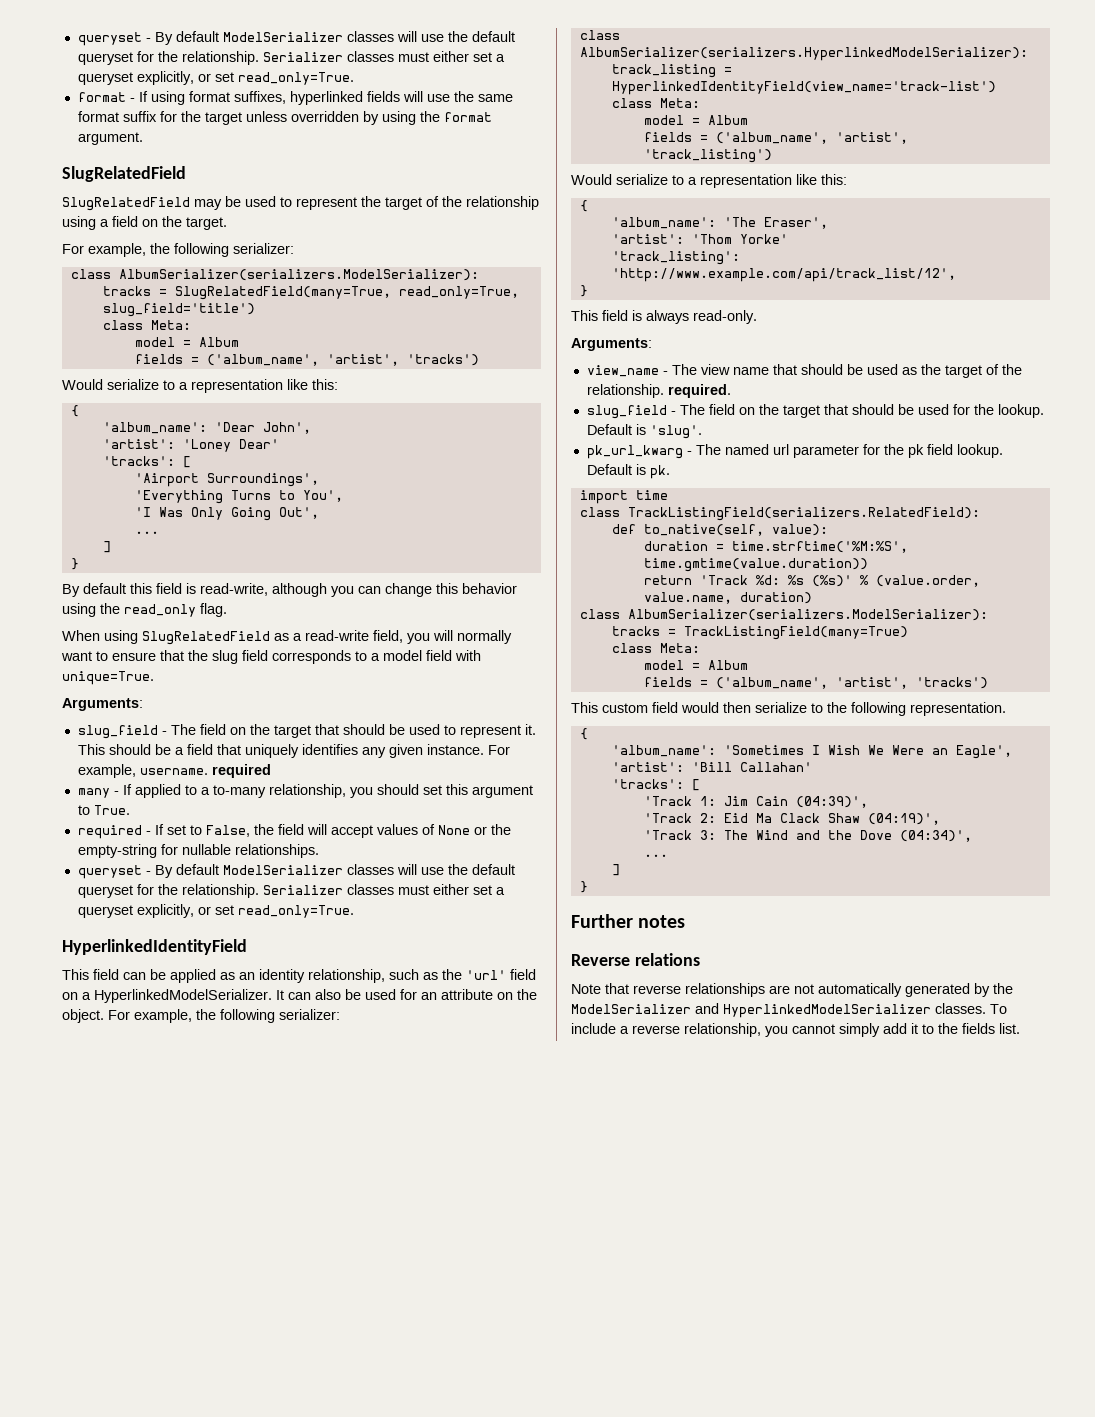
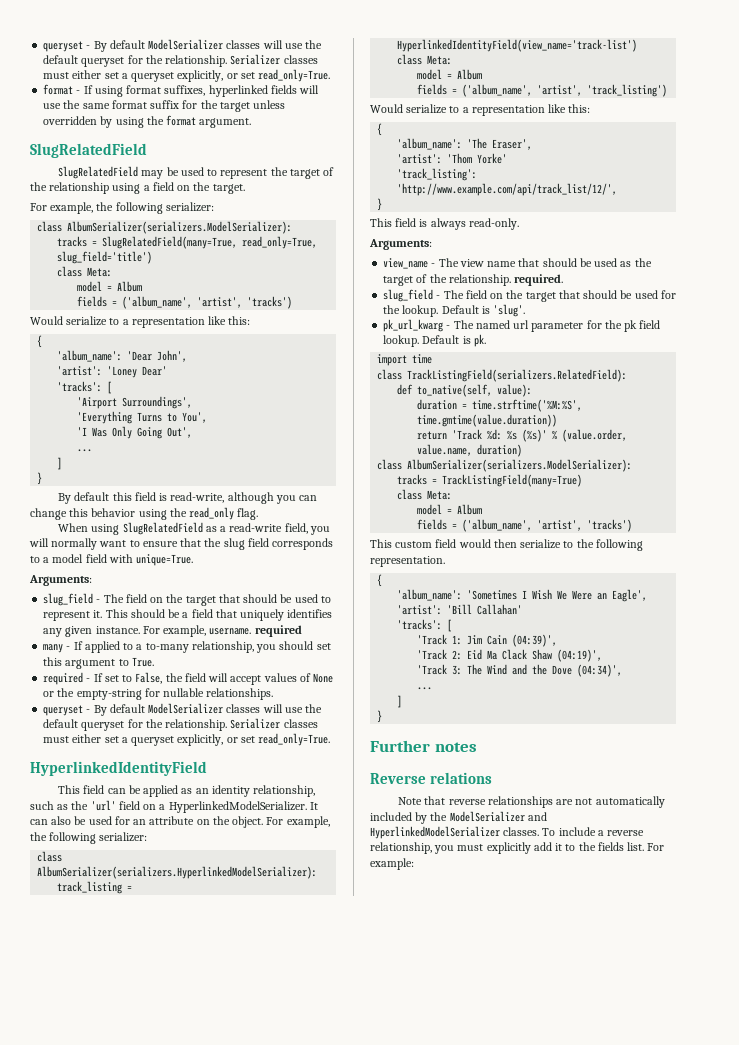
[611,268,956,282] 'http://www.example.com/api/track_list/12', -> [397,183,618,196] 'http://www.example.com/api/track_list/12/',
[905,983,970,997] generated -> [370,812,412,821] included
[792,1023,880,1037] cannot simply -> [457,842,531,854] must explicitly
(1020, 1028) none -> [647,843,665,851] [370,858,414,870] For example:

